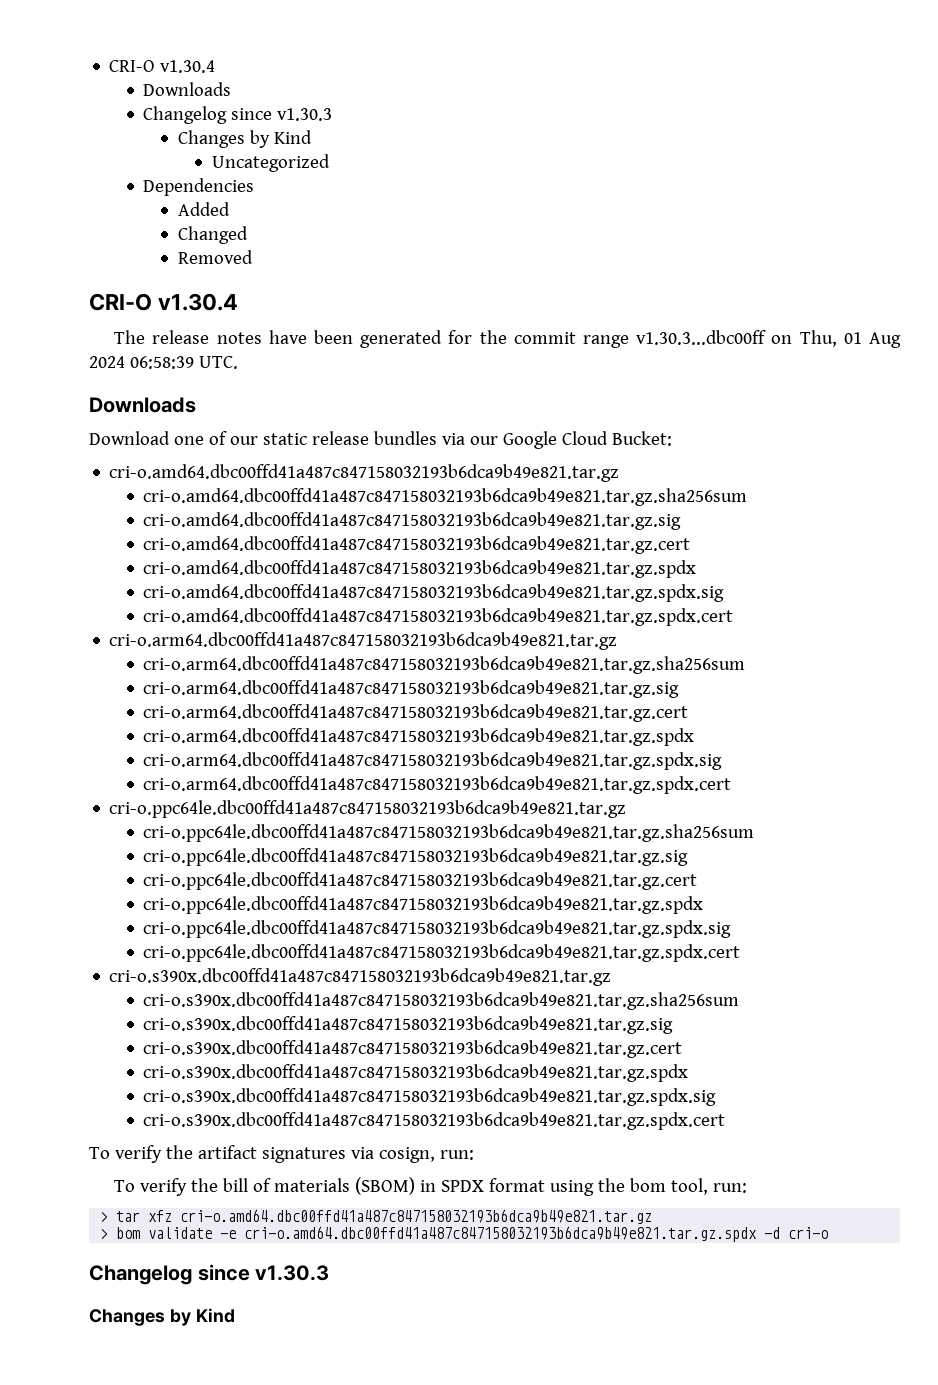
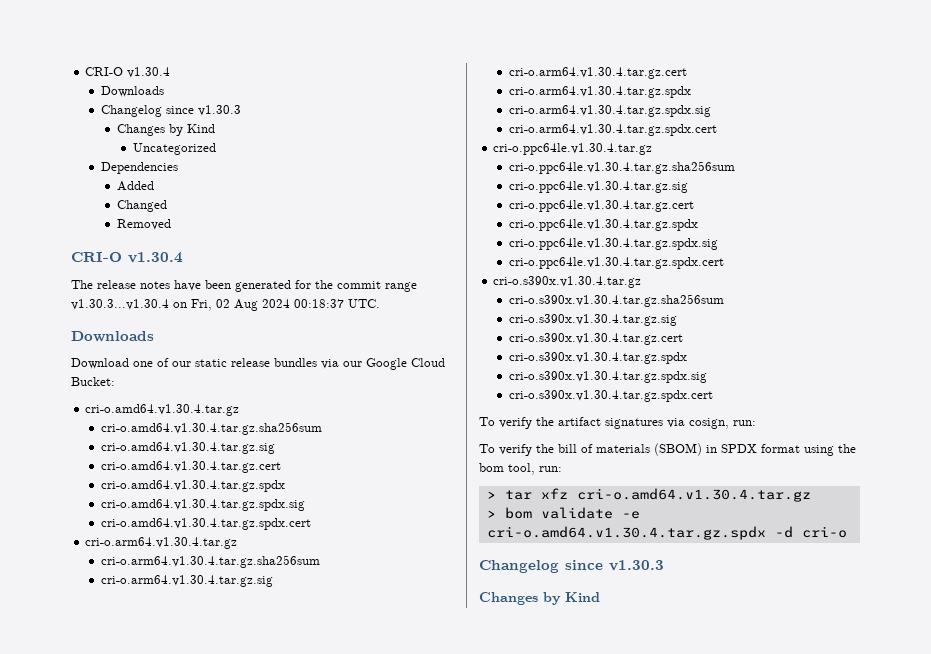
[636,330,862,347] v1.30.3...dbc00ff on Thu, 01 -> [71,299,230,311] v1.30.3...v1.30.4 on Fri, 02
[129,356,194,369] 06:58:39 -> [294,299,344,308] 00:18:37
[109,464,620,482] [143,488,748,506] [143,512,682,530] [143,536,691,554] [143,560,697,578] [143,584,725,602] [143,608,734,626] [109,632,618,650] [143,656,746,674] [143,680,680,698] [143,704,689,722] [143,728,695,746] [143,752,723,770] [143,776,732,794] [109,800,627,818] [143,824,755,842] [143,848,689,866] [143,872,698,890] [143,896,704,914] [143,920,732,938] [143,944,741,962] [109,968,612,986] [143,992,740,1010] [143,1016,674,1034] [143,1040,683,1058] [143,1064,689,1082] [143,1088,717,1106] [143,1112,726,1130] cri-o.amd64.dbc00ffd41a487c847158032193b6dca9b49e821.tar.gz // cri-o.amd64.dbc00ffd41a487c847158032193b6dca9b49e821.tar.gz.sha256sum // cri-o.amd64.dbc00ffd41a487c847158032193b6dca9b49e821.tar.gz.sig // cri-o.amd64.dbc00ffd41a487c847158032193b6dca9b49e821.tar.gz.cert // cri-o.amd64.dbc00ffd41a487c847158032193b6dca9b49e821.tar.gz.spdx // cri-o.amd64.dbc00ffd41a487c847158032193b6dca9b49e821.tar.gz.spdx.sig // cri-o.amd64.dbc00ffd41a487c847158032193b6dca9b49e821.tar.gz.spdx.cert // cri-o.arm64.dbc00ffd41a487c847158032193b6dca9b49e821.tar.gz // cri-o.arm64.dbc00ffd41a487c847158032193b6dca9b49e821.tar.gz.sha256sum // cri-o.arm64.dbc00ffd41a487c847158032193b6dca9b49e821.tar.gz.sig // cri-o.arm64.dbc00ffd41a487c847158032193b6dca9b49e821.tar.gz.cert // cri-o.arm64.dbc00ffd41a487c847158032193b6dca9b49e821.tar.gz.spdx // cri-o.arm64.dbc00ffd41a487c847158032193b6dca9b49e821.tar.gz.spdx.sig // cri-o.arm64.dbc00ffd41a487c847158032193b6dca9b49e821.tar.gz.spdx.cert // cri-o.ppc64le.dbc00ffd41a487c847158032193b6dca9b49e821.tar.gz // cri-o.ppc64le.dbc00ffd41a487c847158032193b6dca9b49e821.tar.gz.sha256sum // cri-o.ppc64le.dbc00ffd41a487c847158032193b6dca9b49e821.tar.gz.sig // cri-o.ppc64le.dbc00ffd41a487c847158032193b6dca9b49e821.tar.gz.cert // cri-o.ppc64le.dbc00ffd41a487c847158032193b6dca9b49e821.tar.gz.spdx // cri-o.ppc64le.dbc00ffd41a487c847158032193b6dca9b49e821.tar.gz.spdx.sig // cri-o.ppc64le.dbc00ffd41a487c847158032193b6dca9b49e821.tar.gz.spdx.cert // cri-o.s390x.dbc00ffd41a487c847158032193b6dca9b49e821.tar.gz // cri-o.s390x.dbc00ffd41a487c847158032193b6dca9b49e821.tar.gz.sha256sum // cri-o.s390x.dbc00ffd41a487c847158032193b6dca9b49e821.tar.gz.sig // cri-o.s390x.dbc00ffd41a487c847158032193b6dca9b49e821.tar.gz.cert // cri-o.s390x.dbc00ffd41a487c847158032193b6dca9b49e821.tar.gz.spdx // cri-o.s390x.dbc00ffd41a487c847158032193b6dca9b49e821.tar.gz.spdx.sig // cri-o.s390x.dbc00ffd41a487c847158032193b6dca9b49e821.tar.gz.spdx.cert -> [85,404,240,416] [101,422,323,435] [101,442,276,454] [101,461,282,473] [101,480,286,492] [101,499,306,511] [101,518,312,530] [85,537,238,549] [101,555,321,568] [101,575,274,587] [509,67,688,79] [509,86,692,98] [509,105,712,117] [509,124,718,136] [493,143,653,155] [509,161,736,174] [509,181,689,193] [509,200,695,212] [509,219,699,231] [509,238,719,250] [509,257,725,269] [493,276,642,288] [509,294,725,307] [509,314,678,326] [509,333,684,345] [509,352,688,364] [509,371,708,383] [509,390,714,402] cri-o.amd64.v1.30.4.tar.gz // cri-o.amd64.v1.30.4.tar.gz.sha256sum // cri-o.amd64.v1.30.4.tar.gz.sig // cri-o.amd64.v1.30.4.tar.gz.cert // cri-o.amd64.v1.30.4.tar.gz.spdx // cri-o.amd64.v1.30.4.tar.gz.spdx.sig // cri-o.amd64.v1.30.4.tar.gz.spdx.cert // cri-o.arm64.v1.30.4.tar.gz // cri-o.arm64.v1.30.4.tar.gz.sha256sum // cri-o.arm64.v1.30.4.tar.gz.sig // cri-o.arm64.v1.30.4.tar.gz.cert // cri-o.arm64.v1.30.4.tar.gz.spdx // cri-o.arm64.v1.30.4.tar.gz.spdx.sig // cri-o.arm64.v1.30.4.tar.gz.spdx.cert // cri-o.ppc64le.v1.30.4.tar.gz // cri-o.ppc64le.v1.30.4.tar.gz.sha256sum // cri-o.ppc64le.v1.30.4.tar.gz.sig // cri-o.ppc64le.v1.30.4.tar.gz.cert // cri-o.ppc64le.v1.30.4.tar.gz.spdx // cri-o.ppc64le.v1.30.4.tar.gz.spdx.sig // cri-o.ppc64le.v1.30.4.tar.gz.spdx.cert // cri-o.s390x.v1.30.4.tar.gz // cri-o.s390x.v1.30.4.tar.gz.sha256sum // cri-o.s390x.v1.30.4.tar.gz.sig // cri-o.s390x.v1.30.4.tar.gz.cert // cri-o.s390x.v1.30.4.tar.gz.spdx // cri-o.s390x.v1.30.4.tar.gz.spdx.sig // cri-o.s390x.v1.30.4.tar.gz.spdx.cert
[180,1209,653,1224] cri-o.amd64.dbc00ffd41a487c847158032193b6dca9b49e821.tar.gz -> [576,488,811,502] cri-o.amd64.v1.30.4.tar.gz
[244,1226,758,1242] cri-o.amd64.dbc00ffd41a487c847158032193b6dca9b49e821.tar.gz.spdx -> [486,526,766,540] cri-o.amd64.v1.30.4.tar.gz.spdx

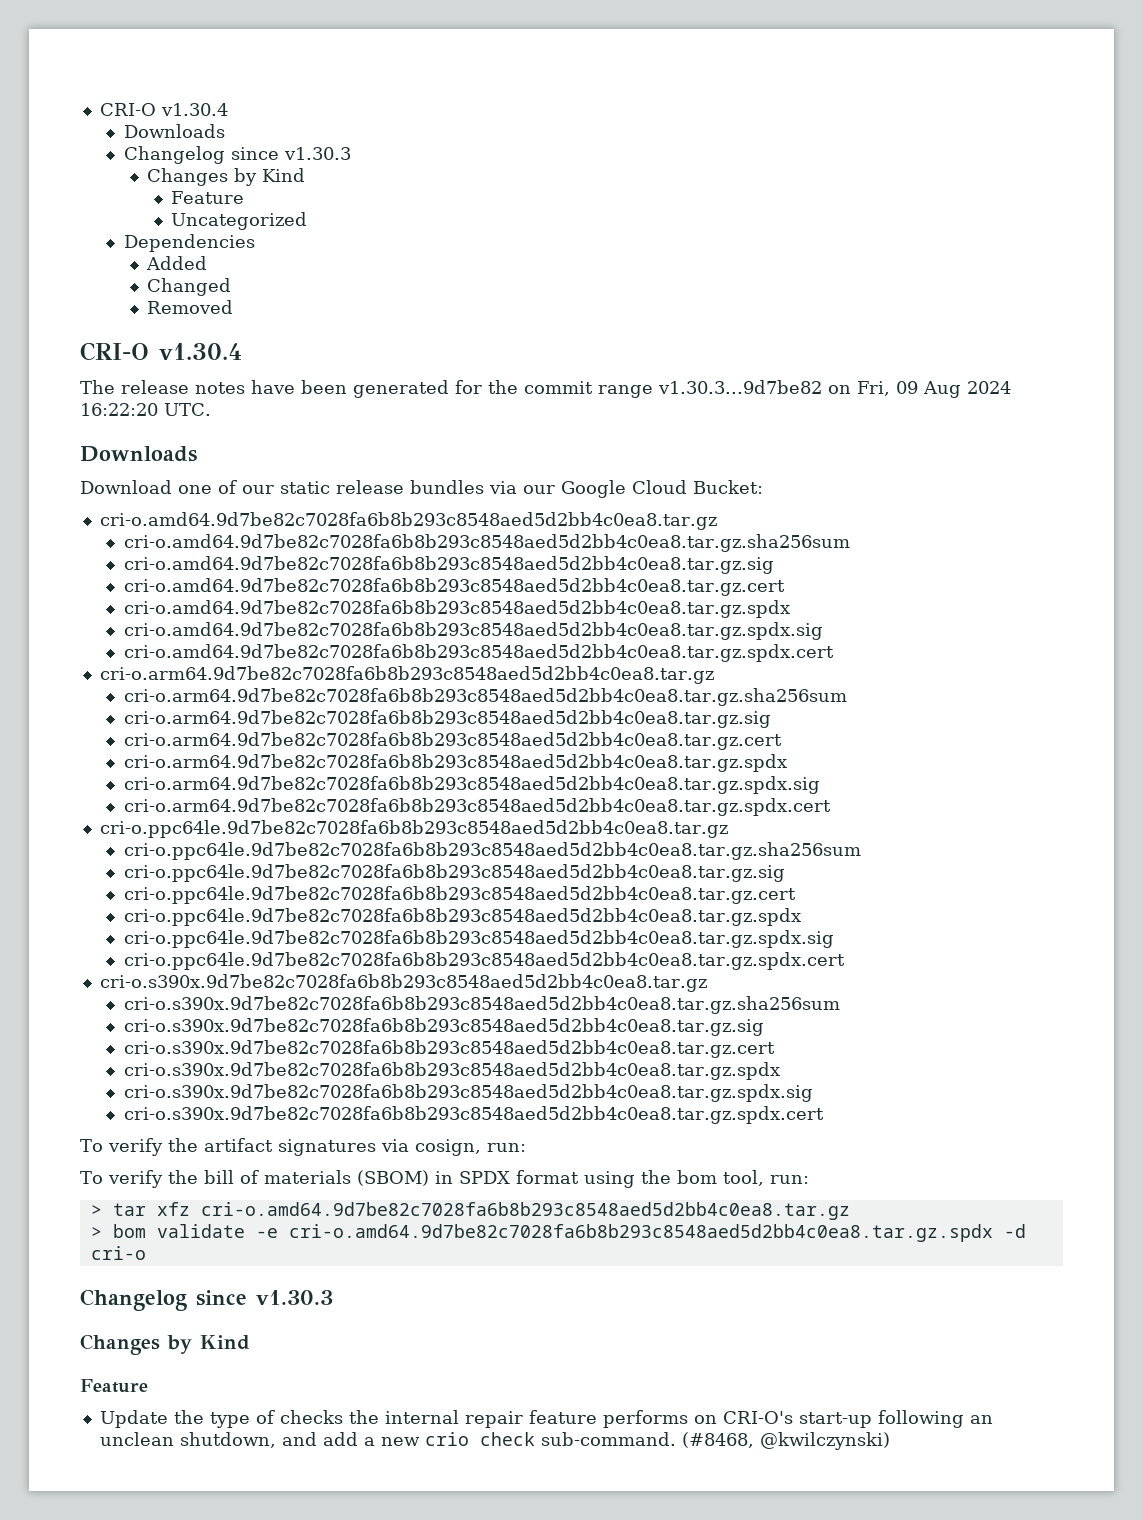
(215, 128) none -> [171,191,245,204] // Feature
[71,299,169,310] v1.30.3...v1.30.4 -> [658,380,822,394] v1.30.3...9d7be82
[216,299,230,308] 02 -> [896,381,918,394] 09
[294,299,344,308] 00:18:37 -> [80,403,158,416] 16:22:20
[85,404,240,416] [101,422,323,435] [101,442,276,454] [101,461,282,473] [101,480,286,492] [101,499,306,511] [101,518,312,530] [85,537,238,549] [101,555,321,568] [101,575,274,587] [509,67,688,79] [509,86,692,98] [509,105,712,117] [509,124,718,136] [493,143,653,155] [509,161,736,174] [509,181,689,193] [509,200,695,212] [509,219,699,231] [509,238,719,250] [509,257,725,269] [493,276,642,288] [509,294,725,307] [509,314,678,326] [509,333,684,345] [509,352,688,364] [509,371,708,383] [509,390,714,402] cri-o.amd64.v1.30.4.tar.gz // cri-o.amd64.v1.30.4.tar.gz.sha256sum // cri-o.amd64.v1.30.4.tar.gz.sig // cri-o.amd64.v1.30.4.tar.gz.cert // cri-o.amd64.v1.30.4.tar.gz.spdx // cri-o.amd64.v1.30.4.tar.gz.spdx.sig // cri-o.amd64.v1.30.4.tar.gz.spdx.cert // cri-o.arm64.v1.30.4.tar.gz // cri-o.arm64.v1.30.4.tar.gz.sha256sum // cri-o.arm64.v1.30.4.tar.gz.sig // cri-o.arm64.v1.30.4.tar.gz.cert // cri-o.arm64.v1.30.4.tar.gz.spdx // cri-o.arm64.v1.30.4.tar.gz.spdx.sig // cri-o.arm64.v1.30.4.tar.gz.spdx.cert // cri-o.ppc64le.v1.30.4.tar.gz // cri-o.ppc64le.v1.30.4.tar.gz.sha256sum // cri-o.ppc64le.v1.30.4.tar.gz.sig // cri-o.ppc64le.v1.30.4.tar.gz.cert // cri-o.ppc64le.v1.30.4.tar.gz.spdx // cri-o.ppc64le.v1.30.4.tar.gz.spdx.sig // cri-o.ppc64le.v1.30.4.tar.gz.spdx.cert // cri-o.s390x.v1.30.4.tar.gz // cri-o.s390x.v1.30.4.tar.gz.sha256sum // cri-o.s390x.v1.30.4.tar.gz.sig // cri-o.s390x.v1.30.4.tar.gz.cert // cri-o.s390x.v1.30.4.tar.gz.spdx // cri-o.s390x.v1.30.4.tar.gz.spdx.sig // cri-o.s390x.v1.30.4.tar.gz.spdx.cert -> [99,512,717,530] [123,534,850,552] [123,556,774,574] [123,578,785,596] [123,600,790,618] [123,622,823,640] [123,644,834,662] [99,666,714,684] [123,688,847,706] [123,710,771,728] [123,732,782,750] [123,754,787,772] [123,776,820,794] [123,798,831,816] [99,820,728,838] [123,842,861,860] [123,864,785,882] [123,886,796,904] [123,908,801,926] [123,930,834,948] [123,952,845,970] [99,974,707,992] [123,996,840,1014] [123,1018,764,1036] [123,1040,775,1058] [123,1062,780,1080] [123,1084,813,1102] [123,1106,824,1124] cri-o.amd64.9d7be82c7028fa6b8b293c8548aed5d2bb4c0ea8.tar.gz // cri-o.amd64.9d7be82c7028fa6b8b293c8548aed5d2bb4c0ea8.tar.gz.sha256sum // cri-o.amd64.9d7be82c7028fa6b8b293c8548aed5d2bb4c0ea8.tar.gz.sig // cri-o.amd64.9d7be82c7028fa6b8b293c8548aed5d2bb4c0ea8.tar.gz.cert // cri-o.amd64.9d7be82c7028fa6b8b293c8548aed5d2bb4c0ea8.tar.gz.spdx // cri-o.amd64.9d7be82c7028fa6b8b293c8548aed5d2bb4c0ea8.tar.gz.spdx.sig // cri-o.amd64.9d7be82c7028fa6b8b293c8548aed5d2bb4c0ea8.tar.gz.spdx.cert // cri-o.arm64.9d7be82c7028fa6b8b293c8548aed5d2bb4c0ea8.tar.gz // cri-o.arm64.9d7be82c7028fa6b8b293c8548aed5d2bb4c0ea8.tar.gz.sha256sum // cri-o.arm64.9d7be82c7028fa6b8b293c8548aed5d2bb4c0ea8.tar.gz.sig // cri-o.arm64.9d7be82c7028fa6b8b293c8548aed5d2bb4c0ea8.tar.gz.cert // cri-o.arm64.9d7be82c7028fa6b8b293c8548aed5d2bb4c0ea8.tar.gz.spdx // cri-o.arm64.9d7be82c7028fa6b8b293c8548aed5d2bb4c0ea8.tar.gz.spdx.sig // cri-o.arm64.9d7be82c7028fa6b8b293c8548aed5d2bb4c0ea8.tar.gz.spdx.cert // cri-o.ppc64le.9d7be82c7028fa6b8b293c8548aed5d2bb4c0ea8.tar.gz // cri-o.ppc64le.9d7be82c7028fa6b8b293c8548aed5d2bb4c0ea8.tar.gz.sha256sum // cri-o.ppc64le.9d7be82c7028fa6b8b293c8548aed5d2bb4c0ea8.tar.gz.sig // cri-o.ppc64le.9d7be82c7028fa6b8b293c8548aed5d2bb4c0ea8.tar.gz.cert // cri-o.ppc64le.9d7be82c7028fa6b8b293c8548aed5d2bb4c0ea8.tar.gz.spdx // cri-o.ppc64le.9d7be82c7028fa6b8b293c8548aed5d2bb4c0ea8.tar.gz.spdx.sig // cri-o.ppc64le.9d7be82c7028fa6b8b293c8548aed5d2bb4c0ea8.tar.gz.spdx.cert // cri-o.s390x.9d7be82c7028fa6b8b293c8548aed5d2bb4c0ea8.tar.gz // cri-o.s390x.9d7be82c7028fa6b8b293c8548aed5d2bb4c0ea8.tar.gz.sha256sum // cri-o.s390x.9d7be82c7028fa6b8b293c8548aed5d2bb4c0ea8.tar.gz.sig // cri-o.s390x.9d7be82c7028fa6b8b293c8548aed5d2bb4c0ea8.tar.gz.cert // cri-o.s390x.9d7be82c7028fa6b8b293c8548aed5d2bb4c0ea8.tar.gz.spdx // cri-o.s390x.9d7be82c7028fa6b8b293c8548aed5d2bb4c0ea8.tar.gz.spdx.sig // cri-o.s390x.9d7be82c7028fa6b8b293c8548aed5d2bb4c0ea8.tar.gz.spdx.cert
[576,488,811,502] cri-o.amd64.v1.30.4.tar.gz -> [200,1202,850,1220] cri-o.amd64.9d7be82c7028fa6b8b293c8548aed5d2bb4c0ea8.tar.gz
[486,526,766,540] cri-o.amd64.v1.30.4.tar.gz.spdx -> [288,1224,993,1242] cri-o.amd64.9d7be82c7028fa6b8b293c8548aed5d2bb4c0ea8.tar.gz.spdx
(600, 597) none -> [80,1379,148,1393] [99,1410,993,1428] [99,1432,890,1450] // Feature // Update the type of checks the internal repair feature performs on CRI-O's start-up following an unclean shutdown, and add a new crio check sub-command. (#8468, @kwilczynski)

